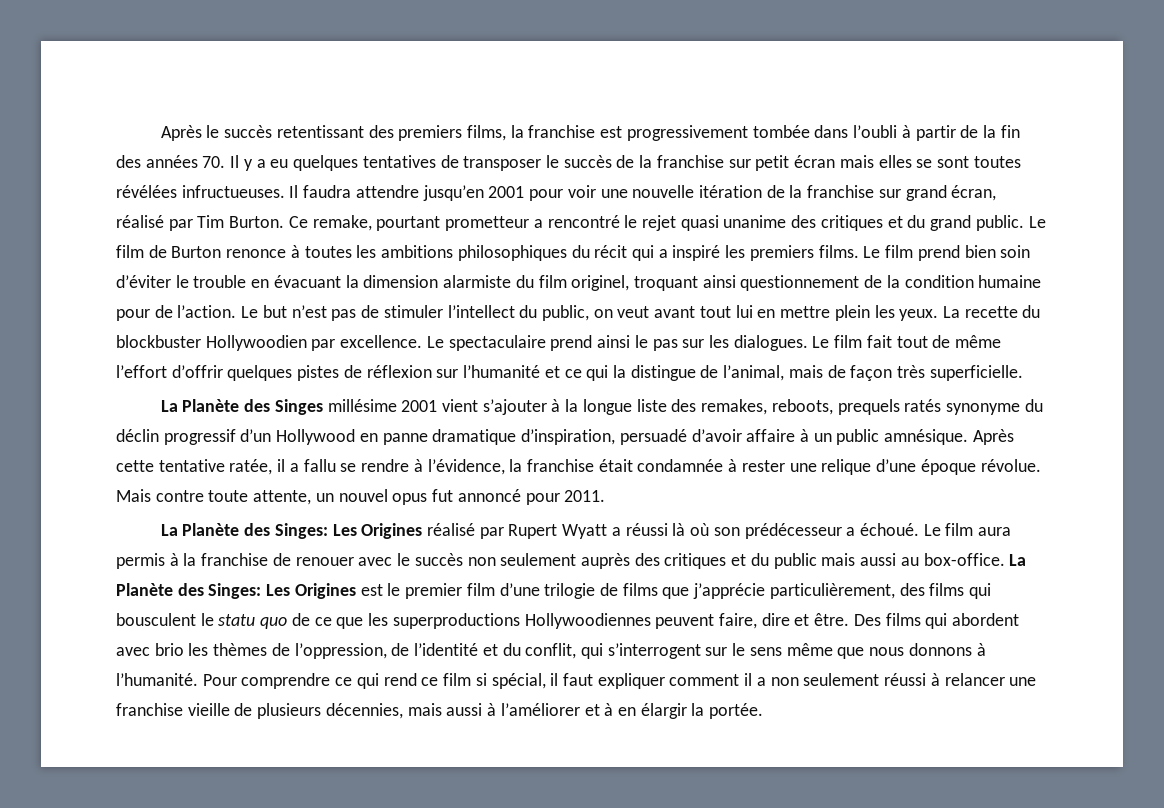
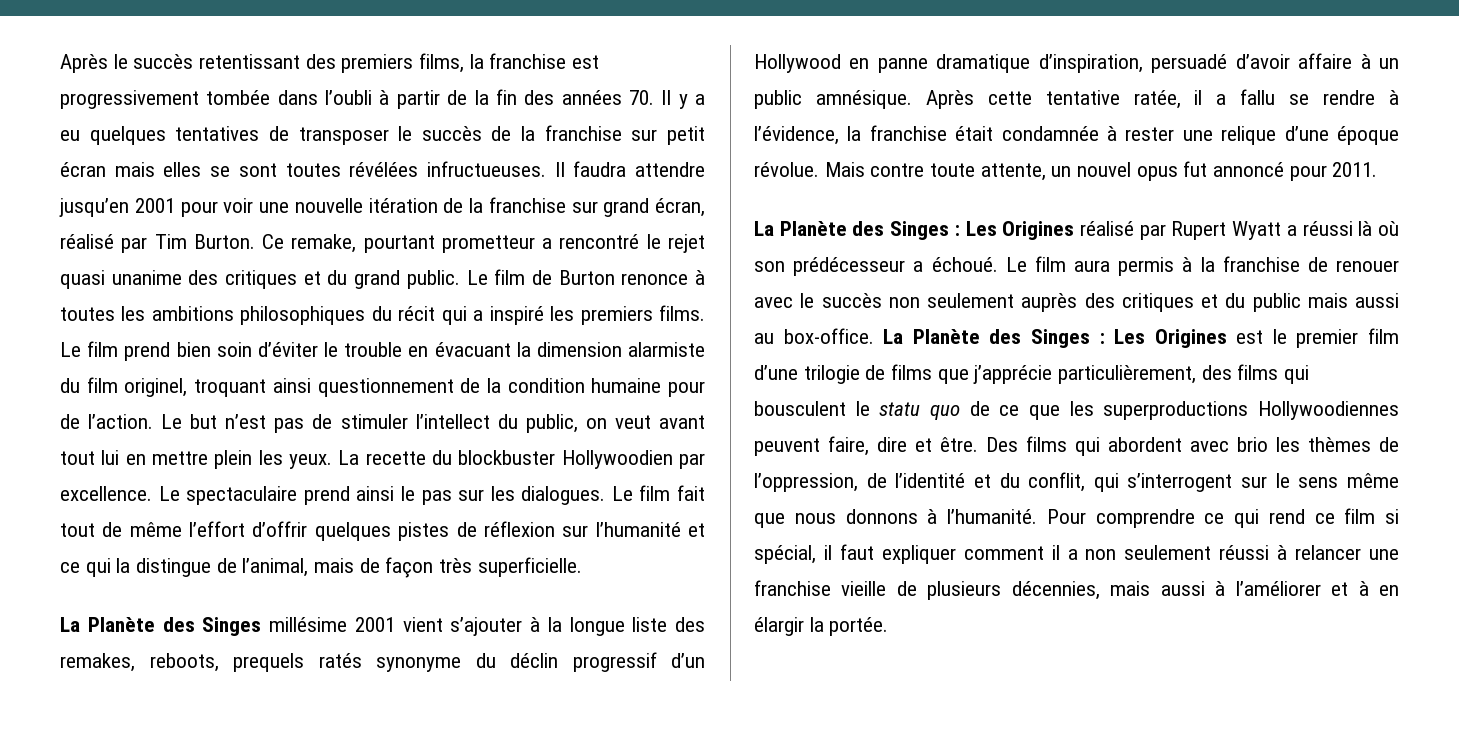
[274,523,328,539] Singes: -> [890,221,960,240] Singes :
[208,583,262,599] Singes: -> [1030,329,1105,348] Singes :

